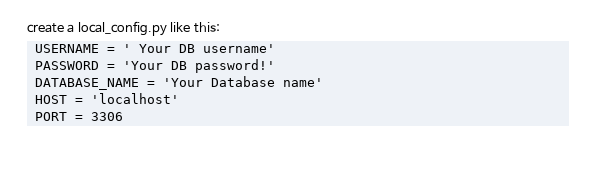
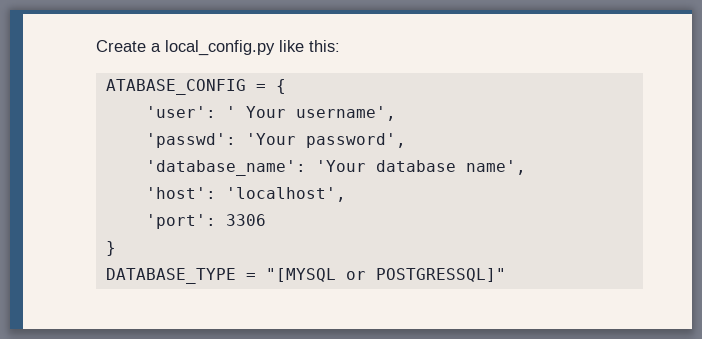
[27,23,64,33] create -> [96,40,146,52] Create
[34,44,275,53] [34,59,275,73] [34,76,323,90] [34,93,179,104] [34,112,123,121] USERNAME = ' Your DB username' // PASSWORD = 'Your DB password!' // DATABASE_NAME = 'Your Database name' // HOST = 'localhost' // PORT = 3306 -> [105,79,286,95] [145,106,396,121] [145,133,406,148] [145,160,526,176] [145,187,346,202] [145,214,266,229] [105,241,116,256] [105,268,506,284] ATABASE_CONFIG = { // 'user': ' Your username', // 'passwd': 'Your password', // 'database_name': 'Your database name', // 'host': 'localhost', // 'port': 3306 // } // DATABASE_TYPE = "[MYSQL or POSTGRESSQL]"

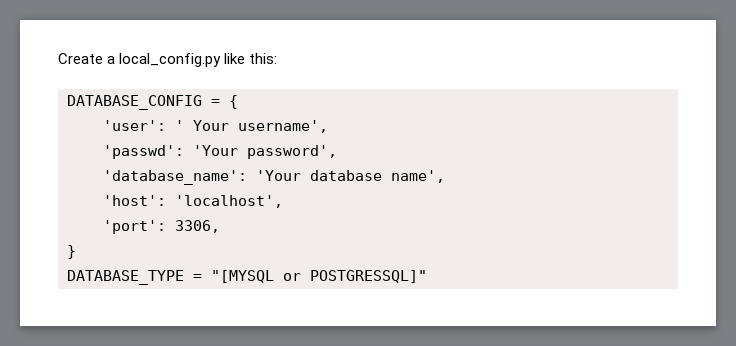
[105,79,246,95] ATABASE_CONFIG -> [67,95,202,110] DATABASE_CONFIG
[225,214,266,226] 3306 -> [175,220,220,233] 3306,

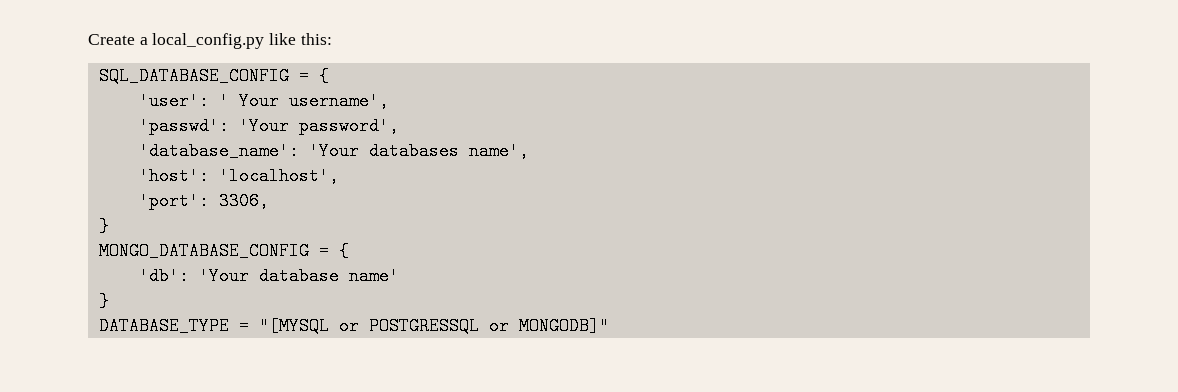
[67,95,202,110] DATABASE_CONFIG -> [98,67,289,85] SQL_DATABASE_CONFIG
[310,170,382,181] database -> [368,142,459,160] databases
(76, 252) none -> [98,242,349,260] [138,267,399,285] [98,292,109,310] // MONGO_DATABASE_CONFIG = { // 'db': 'Your database name' // }
[310,270,427,283] POSTGRESSQL]" -> [368,317,609,335] POSTGRESSQL or MONGODB]"

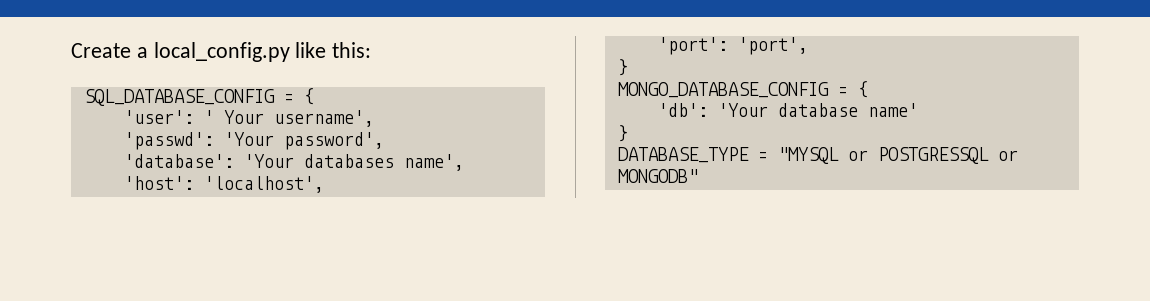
[138,142,299,160] 'database_name': -> [123,154,234,168] 'database':
[218,192,269,210] 3306, -> [737,37,808,55] 'port',
[258,317,329,335] "[MYSQL -> [777,147,839,164] "MYSQL
[518,317,609,335] MONGODB]" -> [617,169,698,183] MONGODB"

